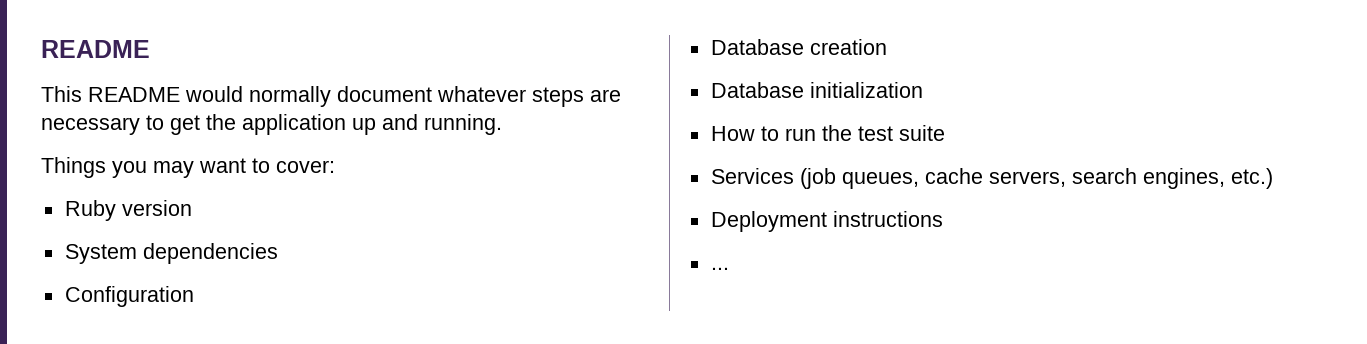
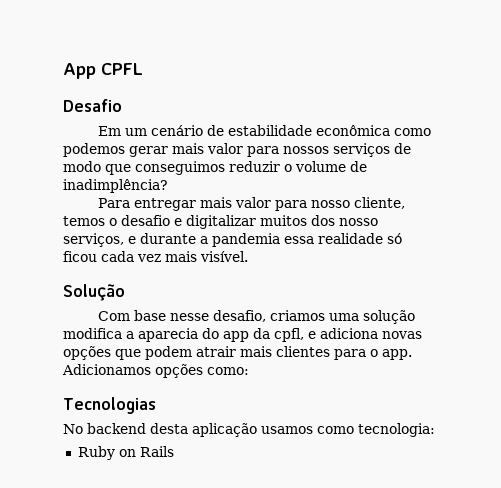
[41,40,150,58] [41,86,621,107] [41,114,502,135] [41,157,335,178] [64,200,192,221] [64,243,278,264] [64,286,194,307] [710,39,887,55] [710,82,923,98] [710,125,945,141] [710,168,1273,189] [710,211,943,232] [710,267,729,270] README // This README would normally document whatever steps are necessary to get the application up and running. // Things you may want to cover: // Ruby version // System dependencies // Configuration // Database creation // Database initialization // How to run the test suite // Services (job queues, cache servers, search engines, etc.) // Deployment instructions // ... -> [63,63,143,79] [63,99,122,112] [98,125,432,136] [63,143,411,157] [63,161,367,175] [63,179,168,193] [98,197,406,211] [63,215,378,229] [63,233,402,247] [63,251,248,262] [63,284,125,301] [98,310,416,324] [63,328,422,342] [63,346,412,360] [62,364,249,378] [63,397,156,414] [63,423,435,437] [77,446,174,460] App CPFL // Desafio // Em um cenário de estabilidade econômica como podemos gerar mais valor para nossos serviços de modo que conseguimos reduzir o volume de inadimplência? // Para entregar mais valor para nosso cliente, temos o desafio e digitalizar muitos dos nosso serviços, e durante a pandemia essa realidade só ficou cada vez mais visível. // Solução // Com base nesse desafio, criamos uma solução modifica a aparecia do app da cpfl, e adiciona novas opções que podem atrair mais clientes para o app. Adicionamos opções como: // Tecnologias // No backend desta aplicação usamos como tecnologia: // Ruby on Rails

